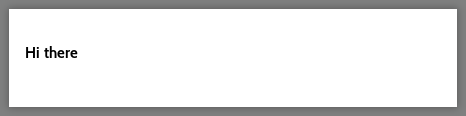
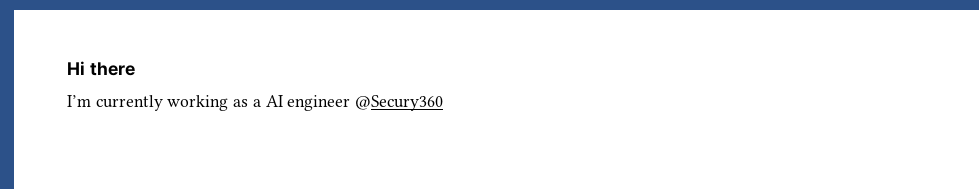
(79, 52) none -> [67,95,444,111] // I’m currently working as a AI engineer @Secury360

